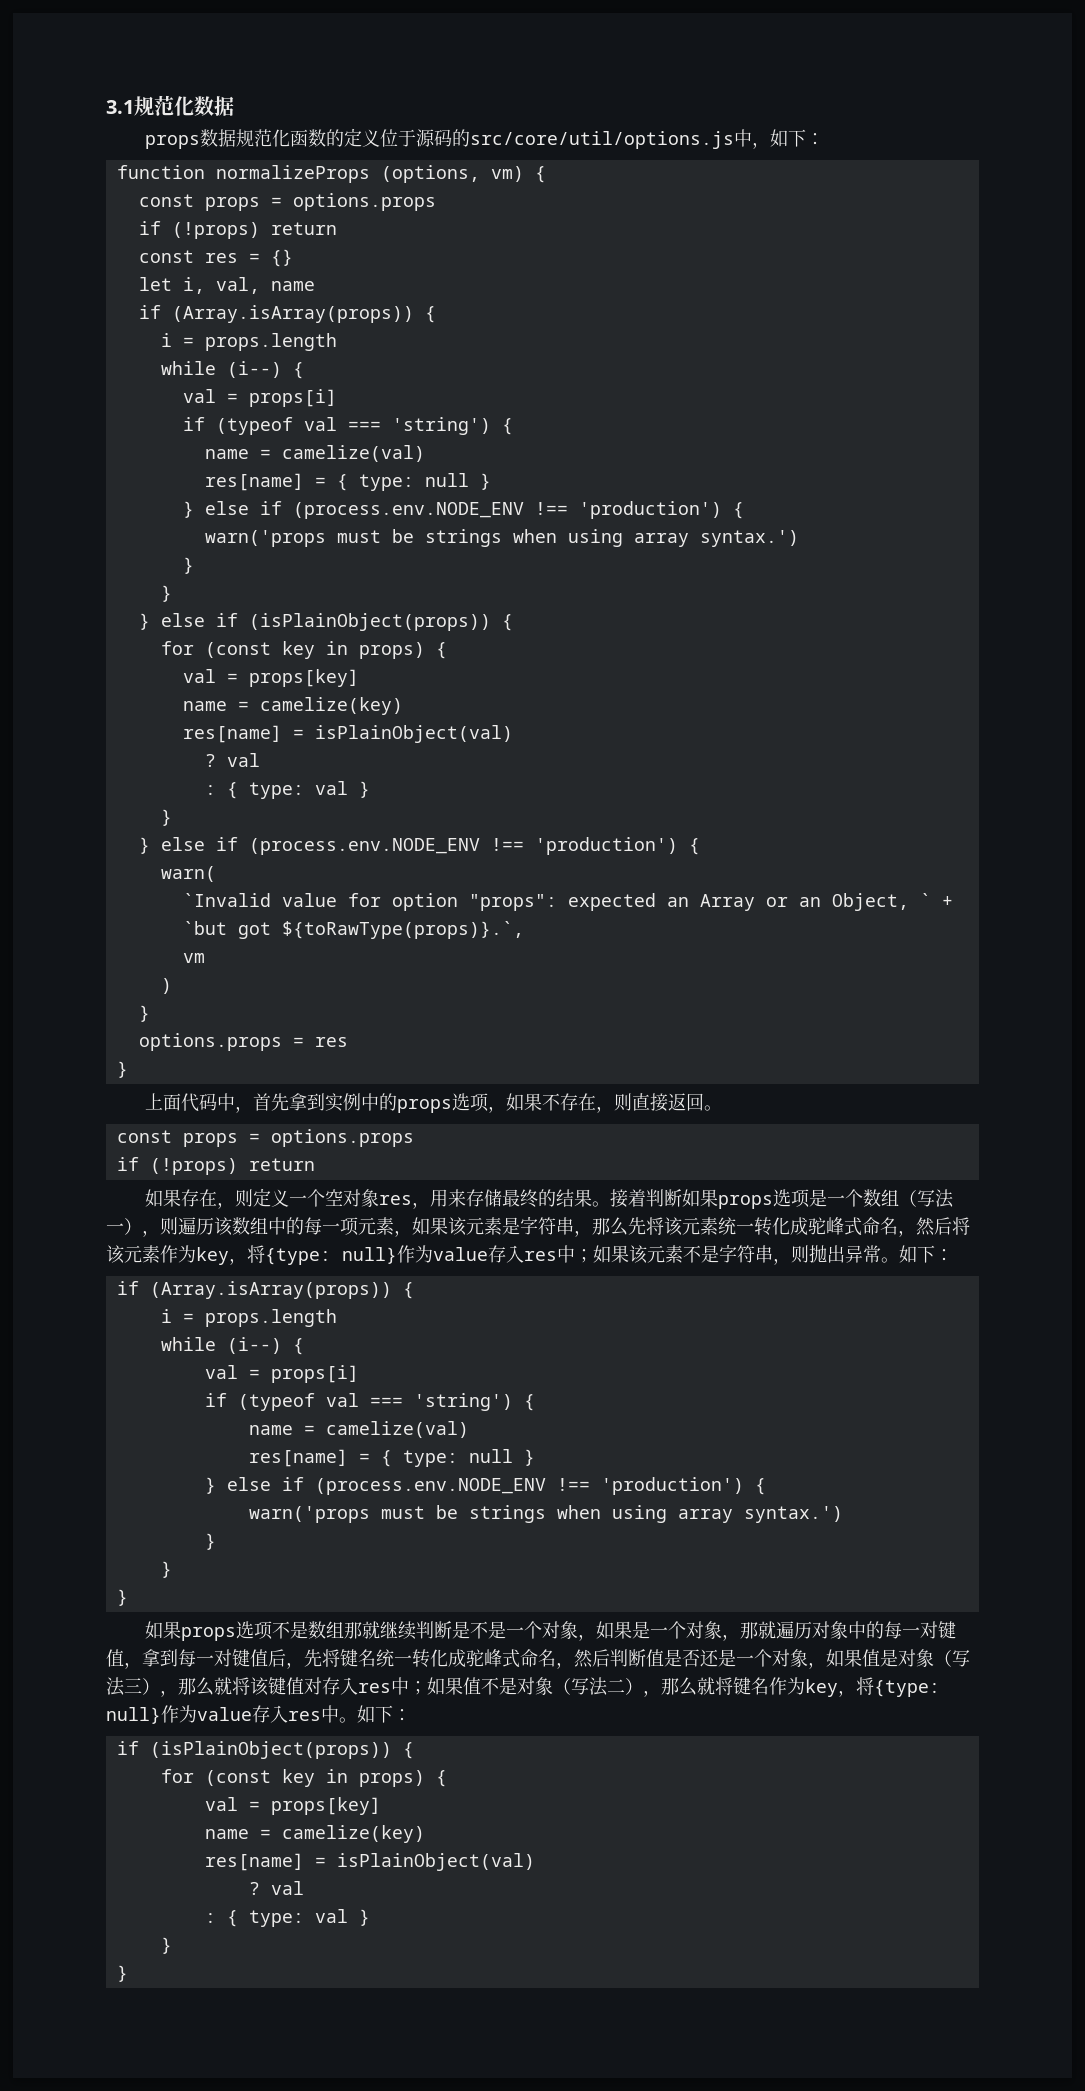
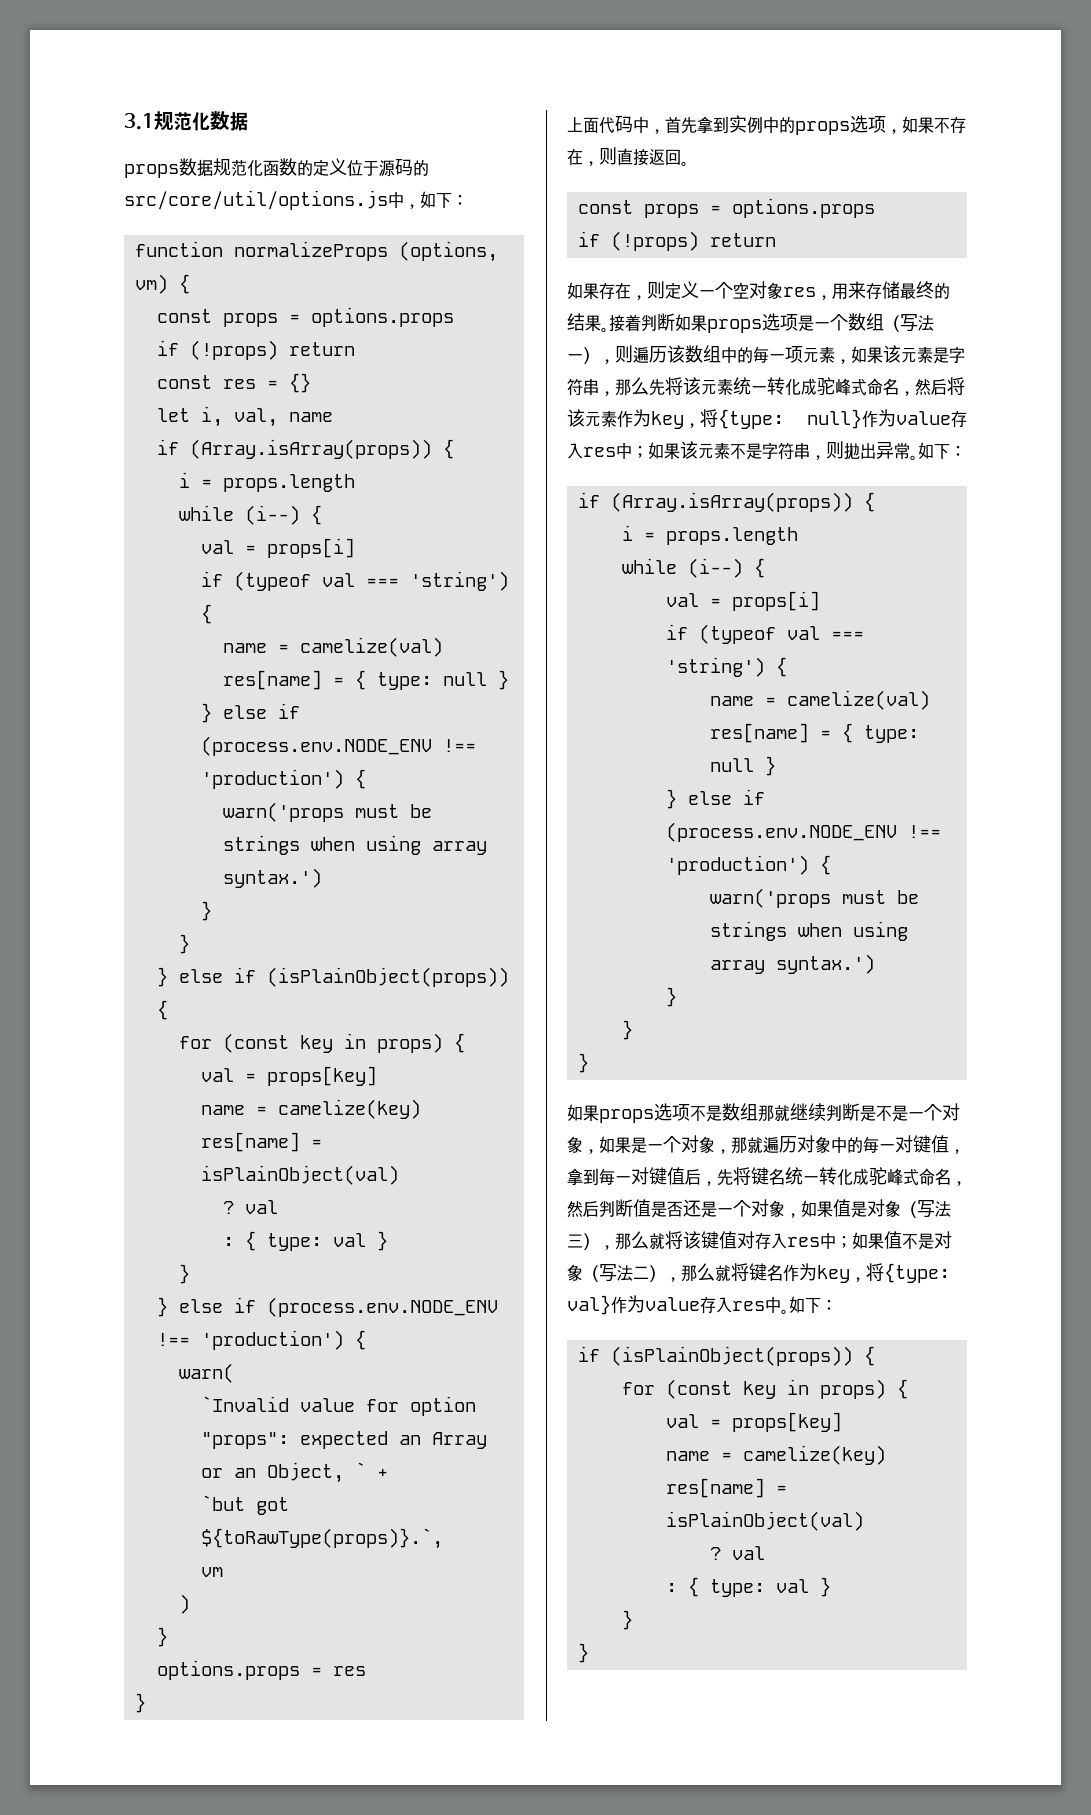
[106,1707,161,1724] null} -> [567,1295,611,1315] val}

